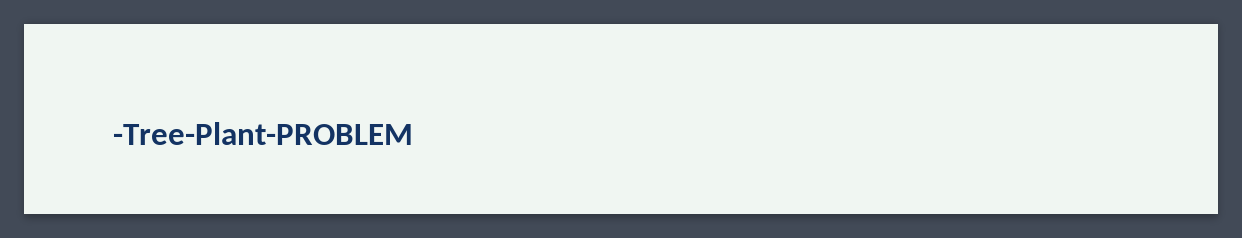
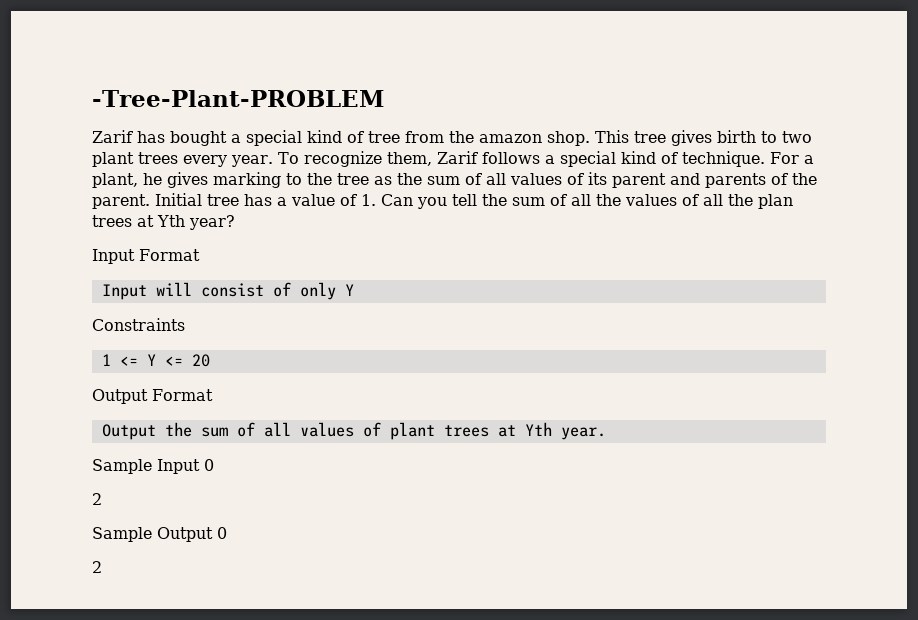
(413, 133) none -> [92,130,812,146] [92,151,814,167] [92,172,817,188] [92,193,793,209] [92,215,235,230] [92,249,200,264] [101,282,354,300] [92,318,185,331] [101,354,210,367] [92,389,213,404] [101,422,606,440] [92,459,214,474] [92,493,102,505] [92,527,227,542] [92,561,102,573] // Zarif has bought a special kind of tree from the amazon shop. This tree gives birth to two plant trees every year. To recognize them, Zarif follows a special kind of technique. For a plant, he gives marking to the tree as the sum of all values of its parent and parents of the parent. Initial tree has a value of 1. Can you tell the sum of all the values of all the plan trees at Yth year? // Input Format // Input will consist of only Y // Constraints // 1 <= Y <= 20 // Output Format // Output the sum of all values of plant trees at Yth year. // Sample Input 0 // 2 // Sample Output 0 // 2

